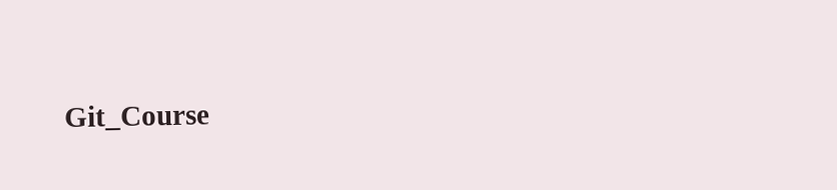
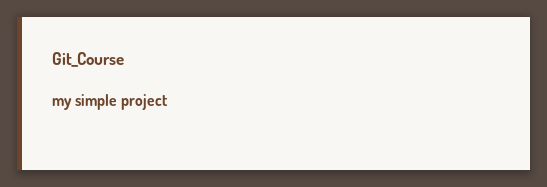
(210, 117) none -> [52,94,169,110] // my simple project

